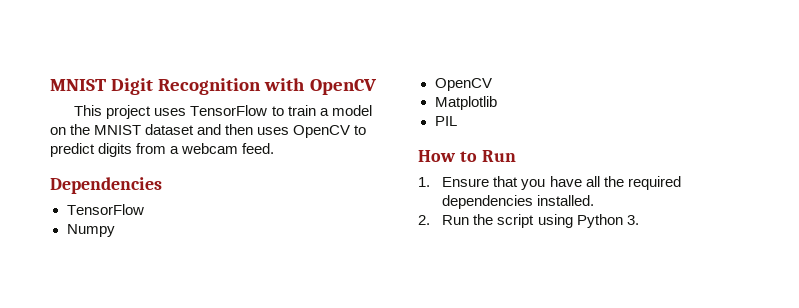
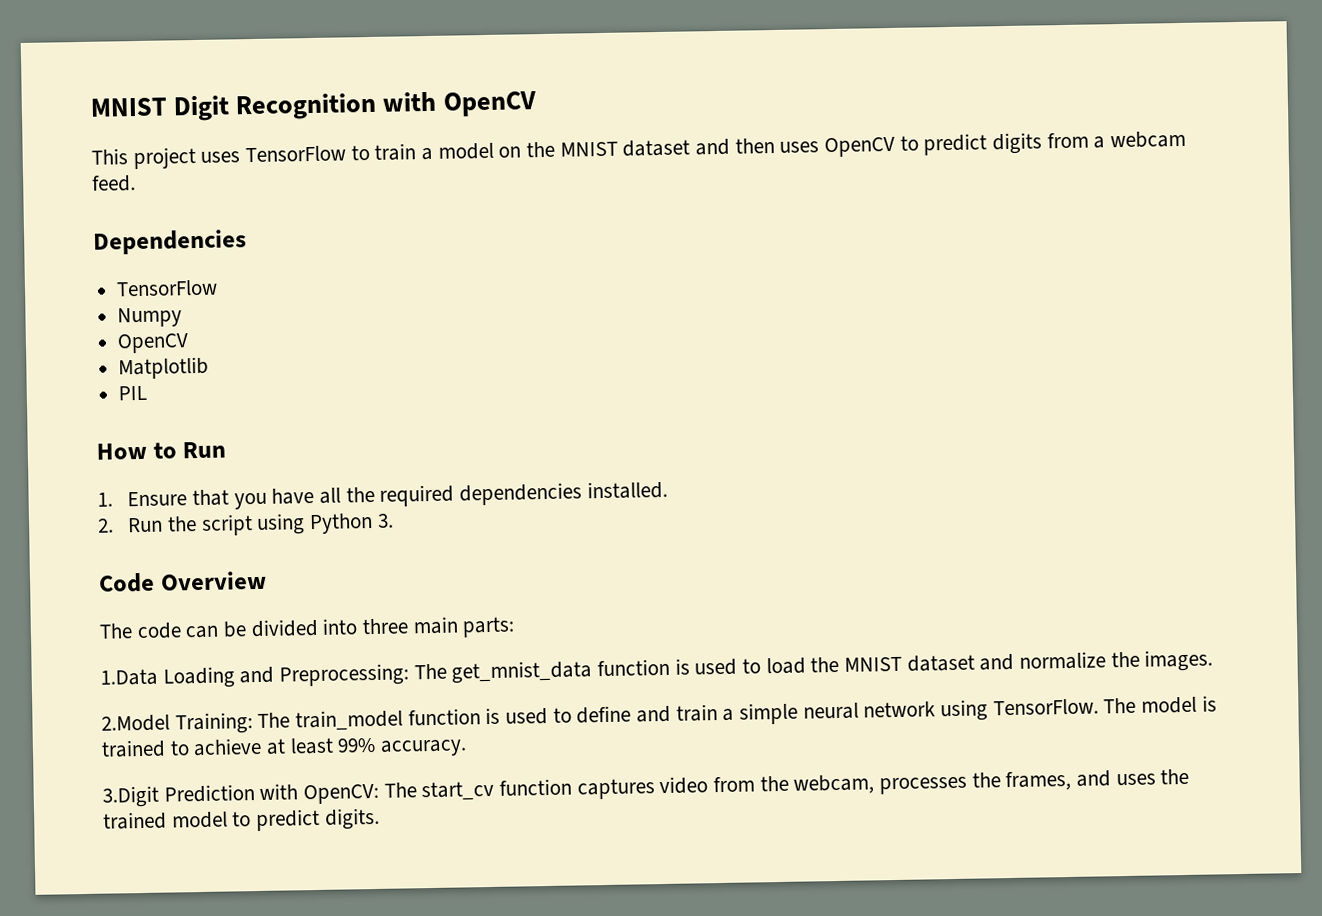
(639, 220) none -> [98,570,267,593] [99,616,516,640] [100,649,1214,689] [101,695,1217,735] [101,737,468,758] [102,768,1190,808] [103,807,380,832] // Code Overview // The code can be divided into three main parts: // 1.Data Loading and Preprocessing: The get_mnist_data function is used to load the MNIST dataset and normalize the images. // 2.Model Training: The train_model function is used to define and train a simple neural network using TensorFlow. The model is trained to achieve at least 99% accuracy. // 3.Digit Prediction with OpenCV: The start_cv function captures video from the webcam, processes the frames, and uses the trained model to predict digits.

